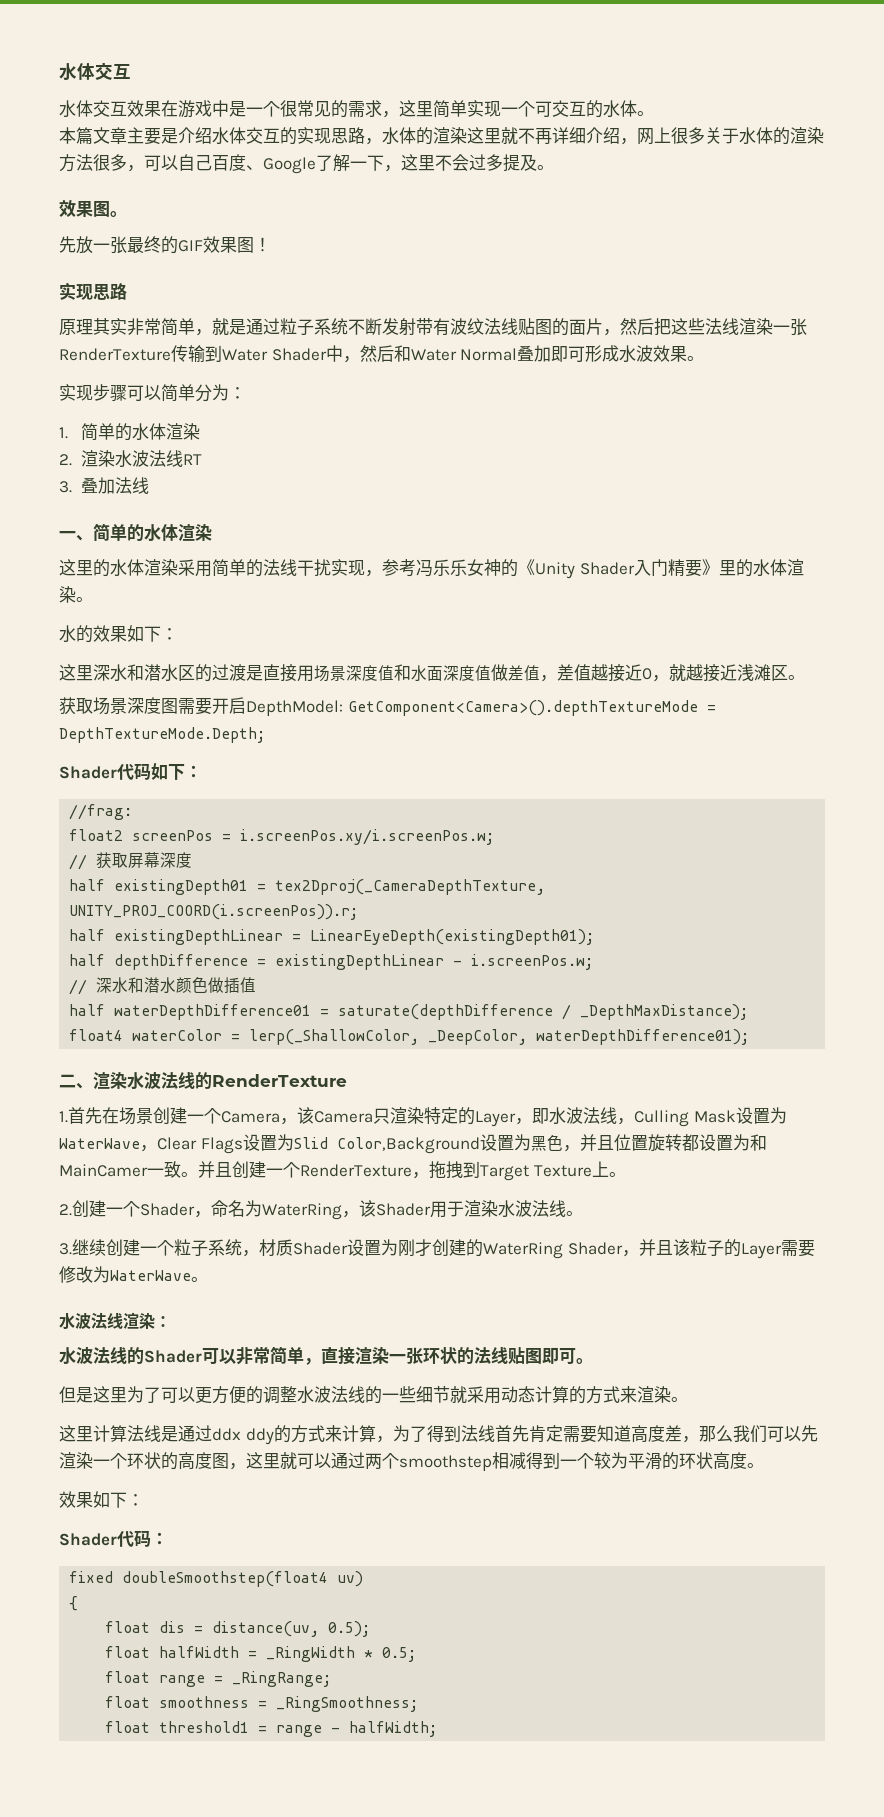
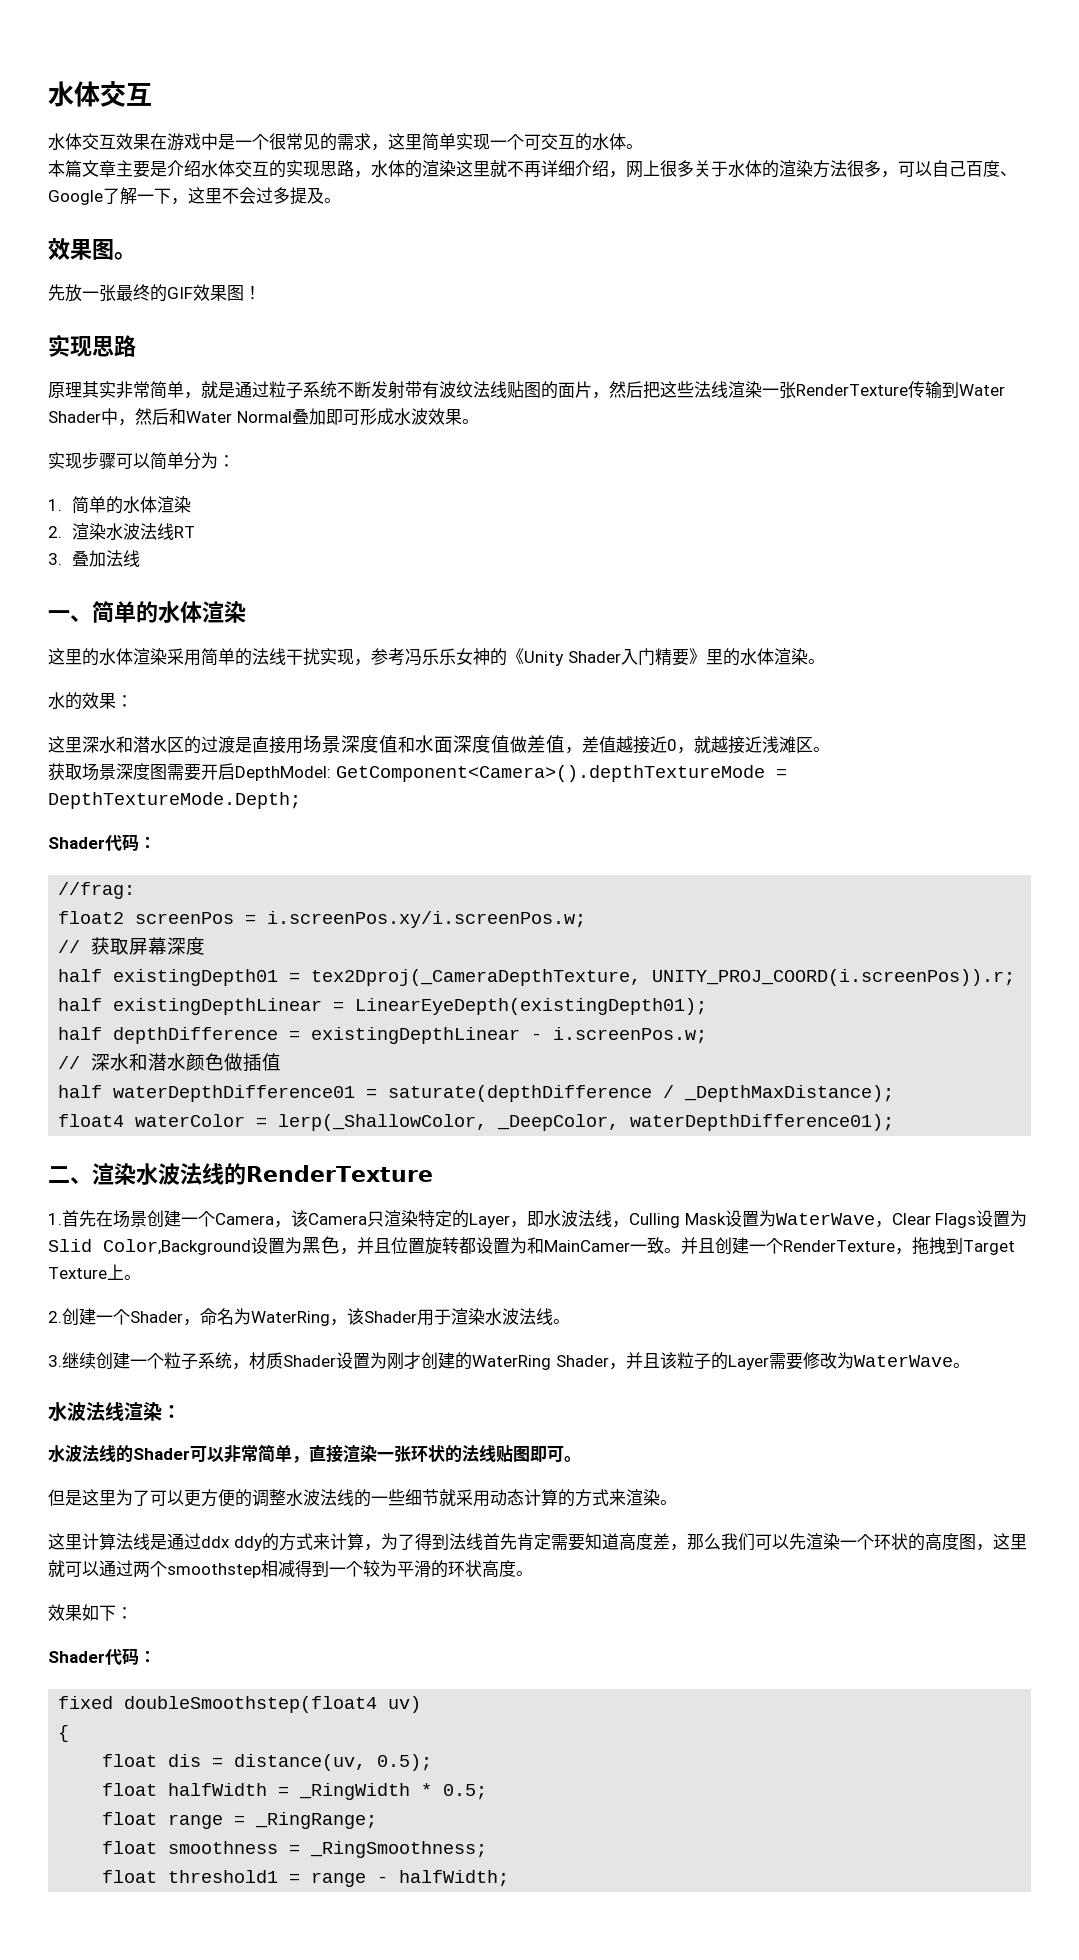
[127,625,161,642] 如下 -> (116, 701) none
[151,763,185,780] 如下 -> (139, 842) none

